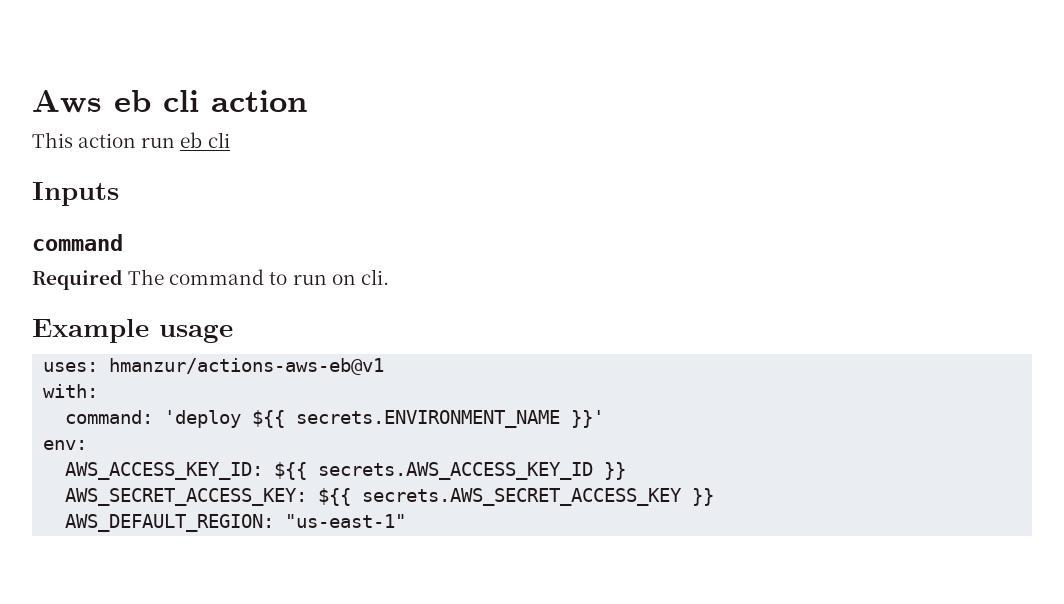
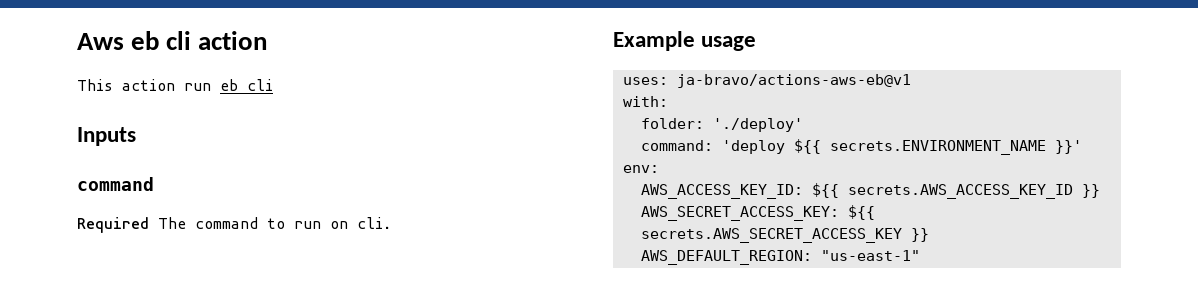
[109,358,385,375] hmanzur/actions-aws-eb@v1 -> [676,74,911,88] ja-bravo/actions-aws-eb@v1
(99, 391) none -> [640,118,803,132] // folder: './deploy'

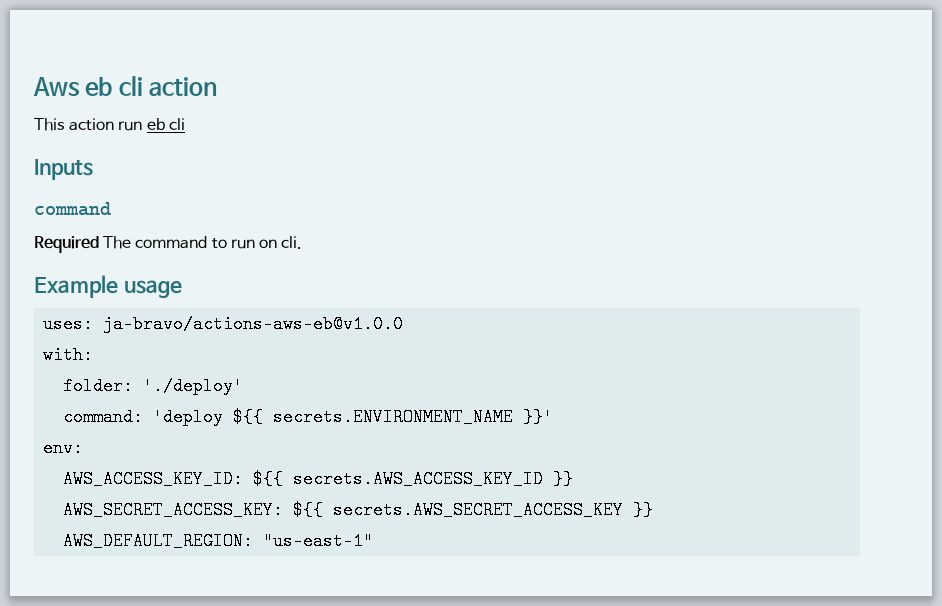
[676,74,911,88] ja-bravo/actions-aws-eb@v1 -> [103,315,404,333] ja-bravo/actions-aws-eb@v1.0.0

